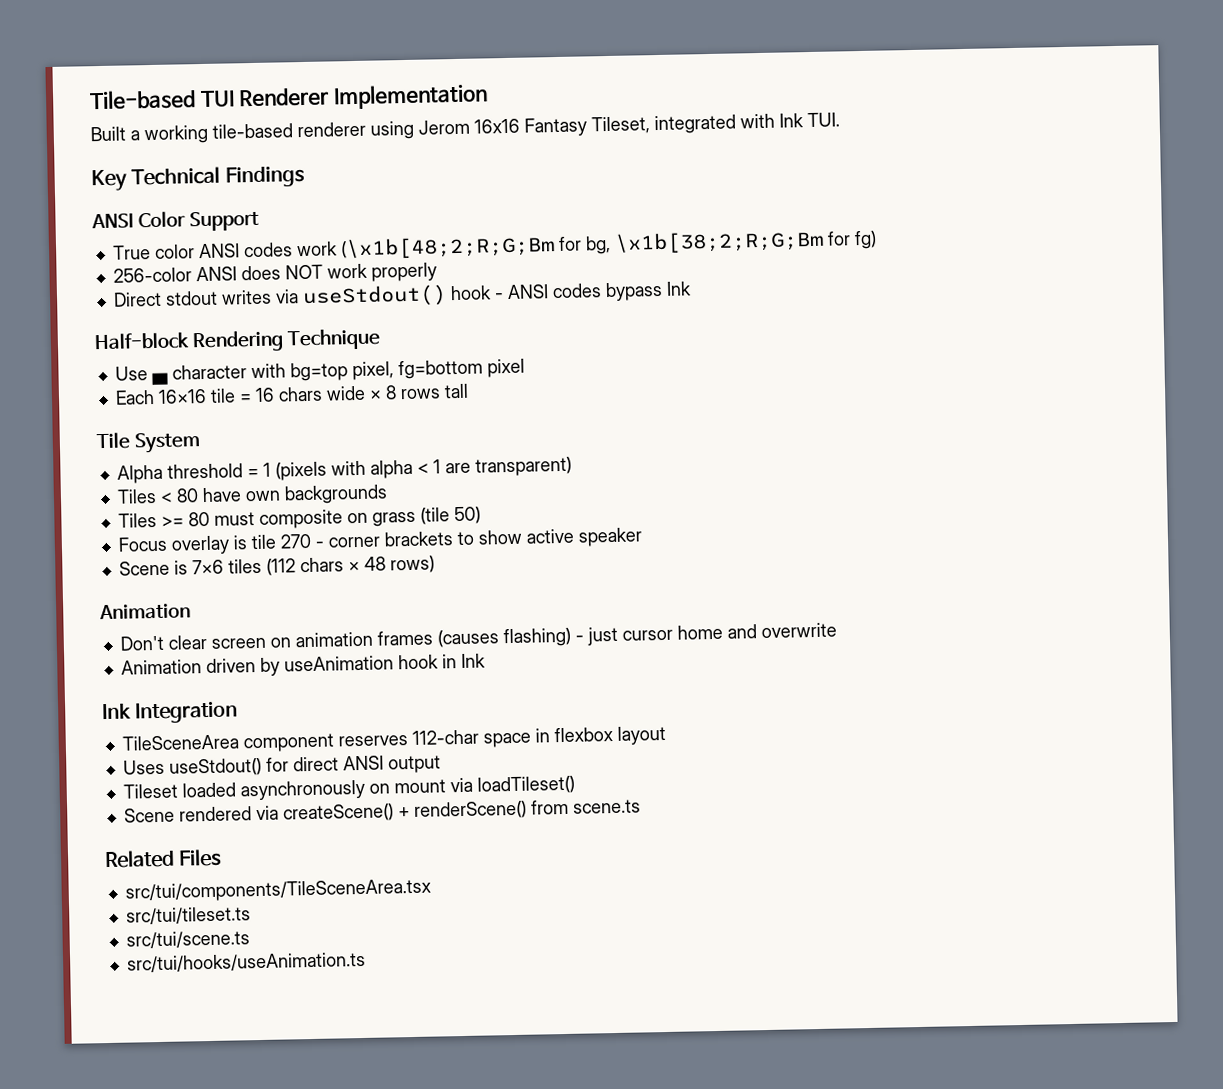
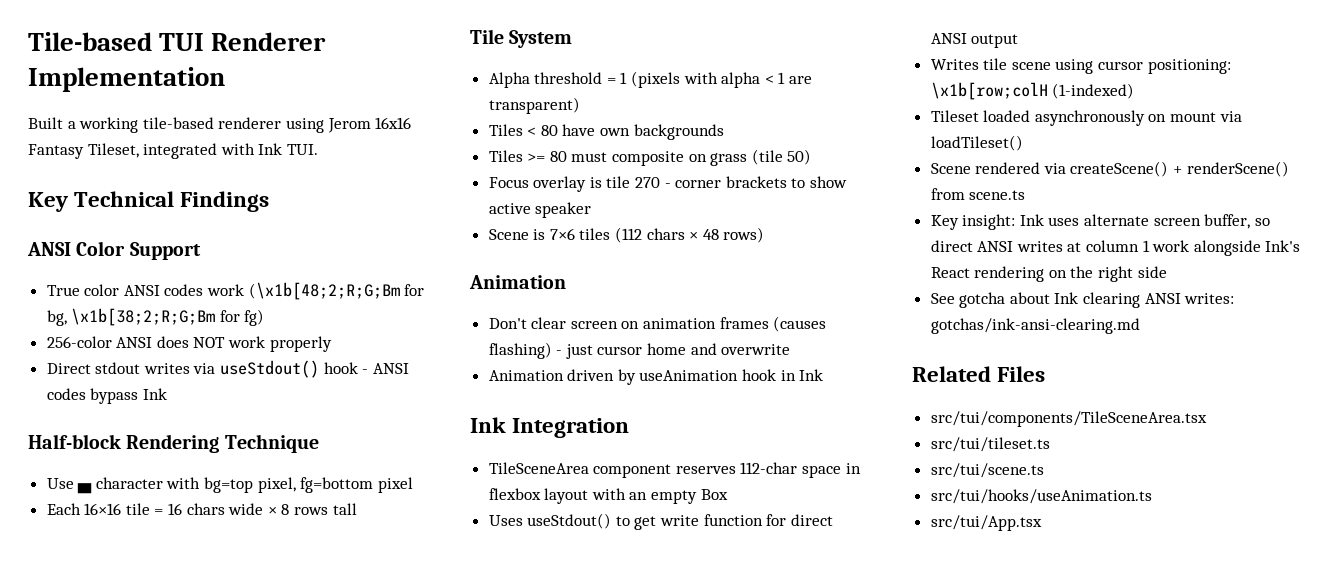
[122,755,441,777] // Uses useStdout() for direct ANSI output -> [591,488,728,504] [488,513,833,530] [930,33,1019,48] [930,58,1231,74] [930,82,1135,100] with an empty Box // Uses useStdout() to get write function for direct ANSI output // Writes tile scene using cursor positioning: \x1b[row;colH (1-indexed)
(641, 806) none -> [930,214,1270,230] [930,240,1301,256] [930,266,1167,282] [930,292,1235,308] [930,318,1140,334] // Key insight: Ink uses alternate screen buffer, so direct ANSI writes at column 1 work alongside Ink's React rendering on the right side // See gotcha about Ink clearing ANSI writes: gotchas/ink-ansi-clearing.md
(366, 962) none -> [930,515,1042,531] // src/tui/App.tsx

